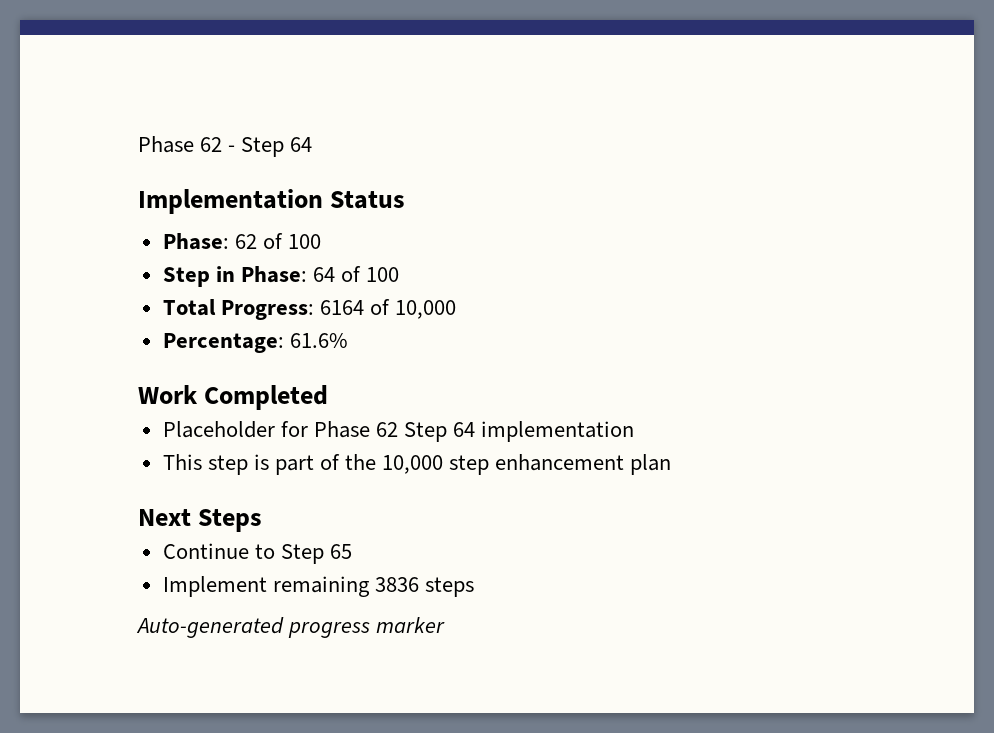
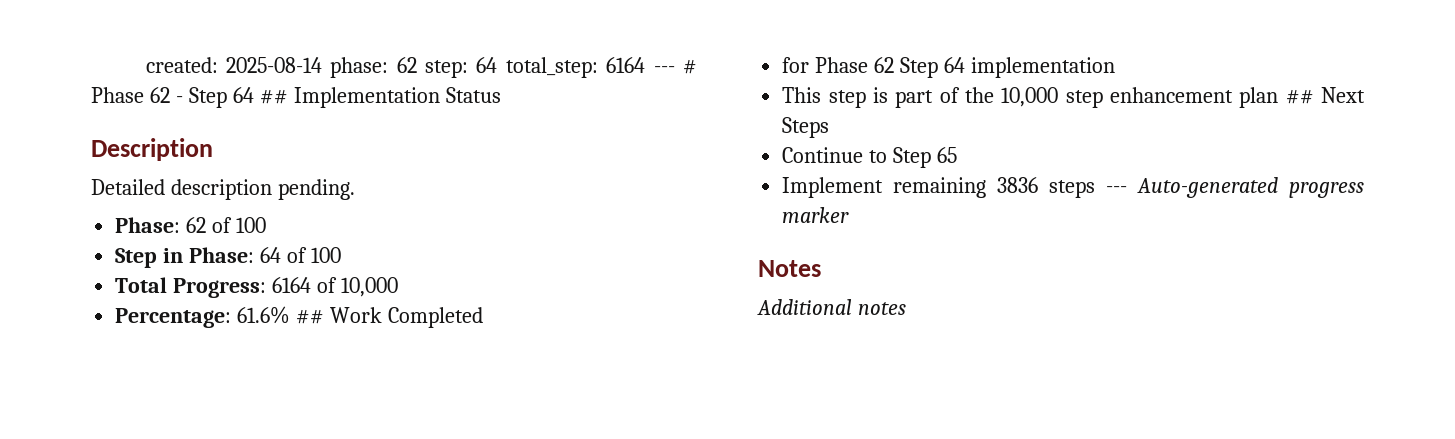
(138, 144) none -> [145,57,697,78] created: 2025-08-14 phase: 62 step: 64 total_step: 6164 --- #
(313, 144) // -> [259,89,288,104] ##
(406, 200) none -> [91,138,213,161] [91,179,355,200] // Description // Detailed description pending.
(348, 340) // -> [296,309,325,324] ##
[162,421,275,438] Placeholder -> (483, 317) none
(672, 464) // -> [1285,89,1314,104] ##
(474, 587) // -> [1106,186,1128,193] ---
(446, 625) none -> [758,260,821,277] [757,299,906,315] // Notes // Additional notes

